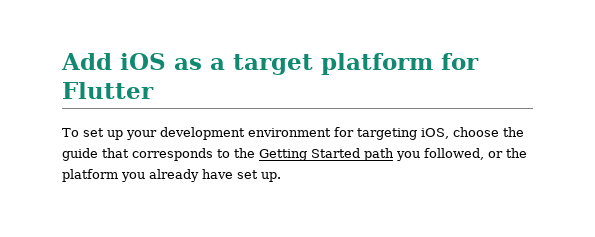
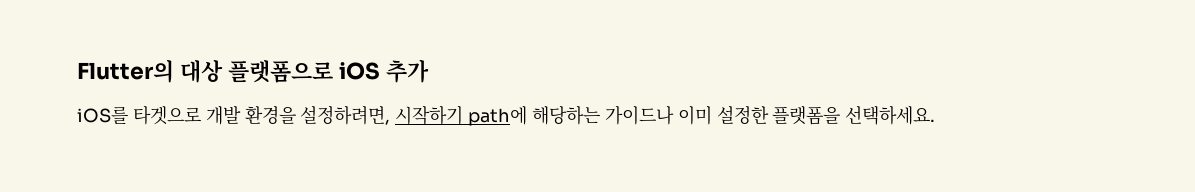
[61,53,479,75] [62,82,154,99] [62,127,524,140] [62,148,527,161] [62,169,281,182] Add iOS as a target platform for Flutter // To set up your development environment for targeting iOS, choose the guide that corresponds to the Getting Started path you followed, or the platform you already have set up. -> [77,59,429,83] [77,105,936,126] Flutter의 대상 플랫폼으로 iOS 추가 // iOS를 타겟으로 개발 환경을 설정하려면, 시작하기 path에 해당하는 가이드나 이미 설정한 플랫폼을 선택하세요.

